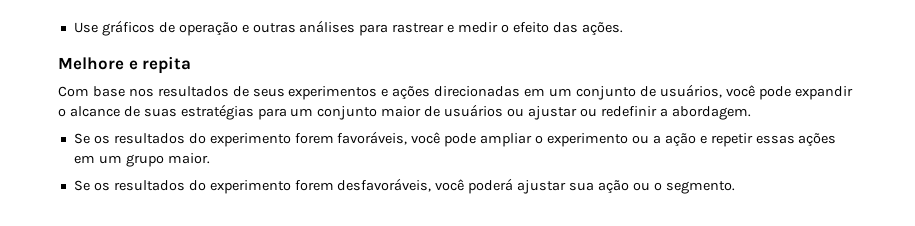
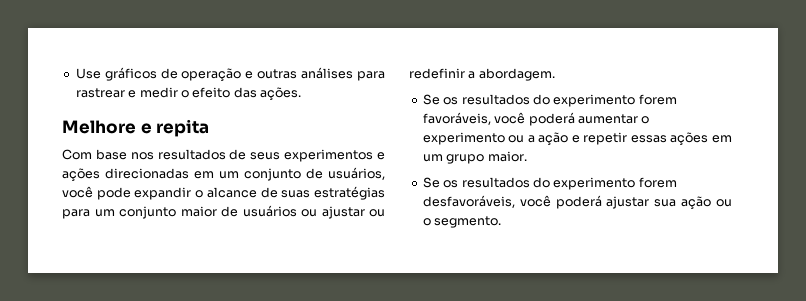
[444,133,533,147] pode ampliar -> [528,112,638,126] poderá aumentar

